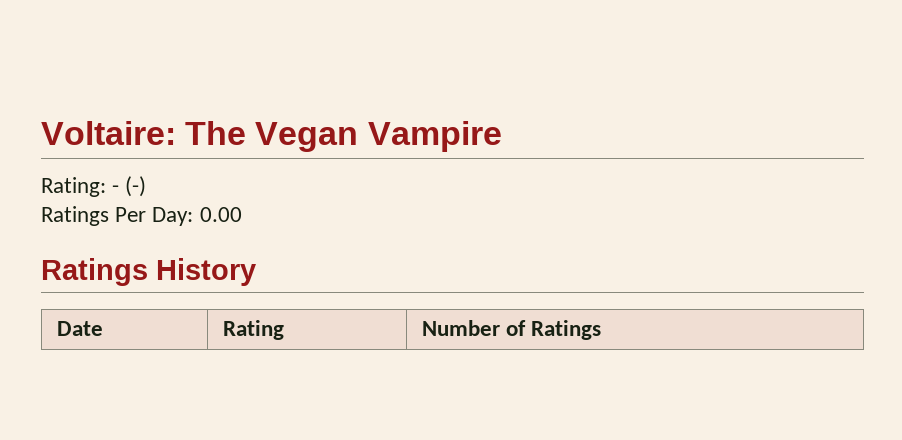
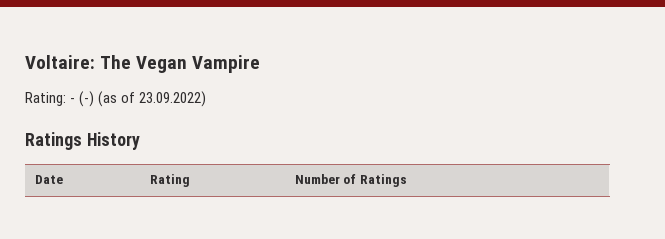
[41,206,242,226] // Ratings Per Day: 0.00 -> [98,91,207,107] (as of 23.09.2022)

